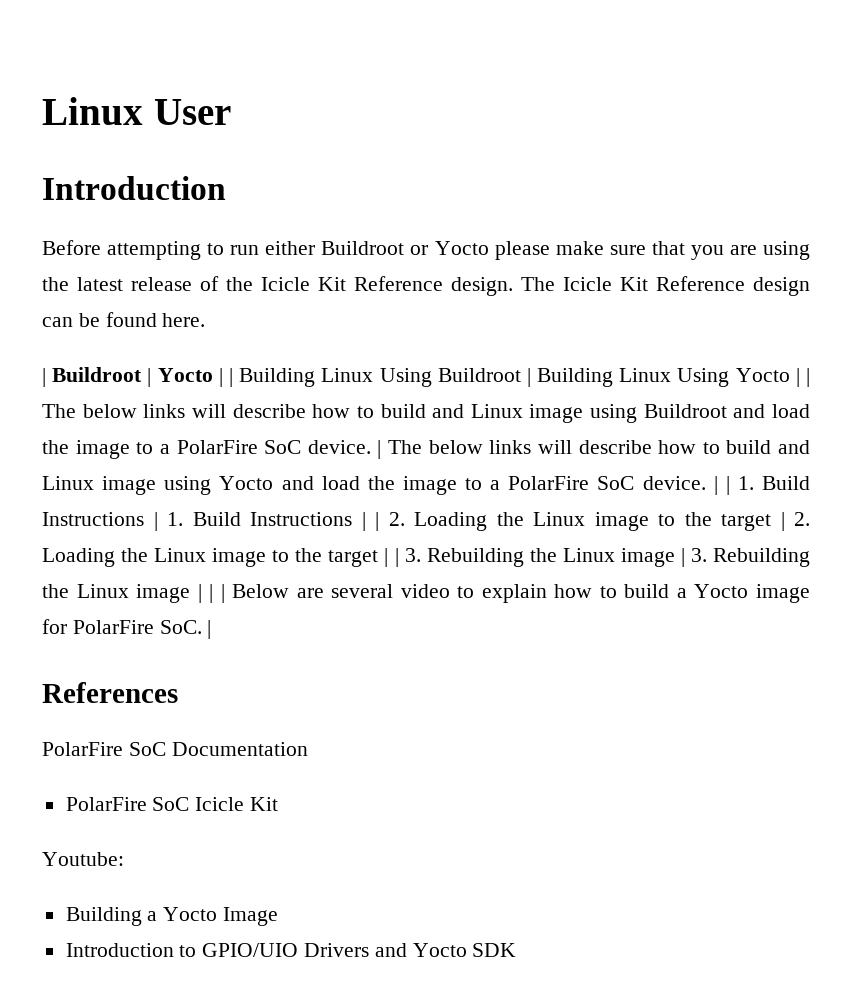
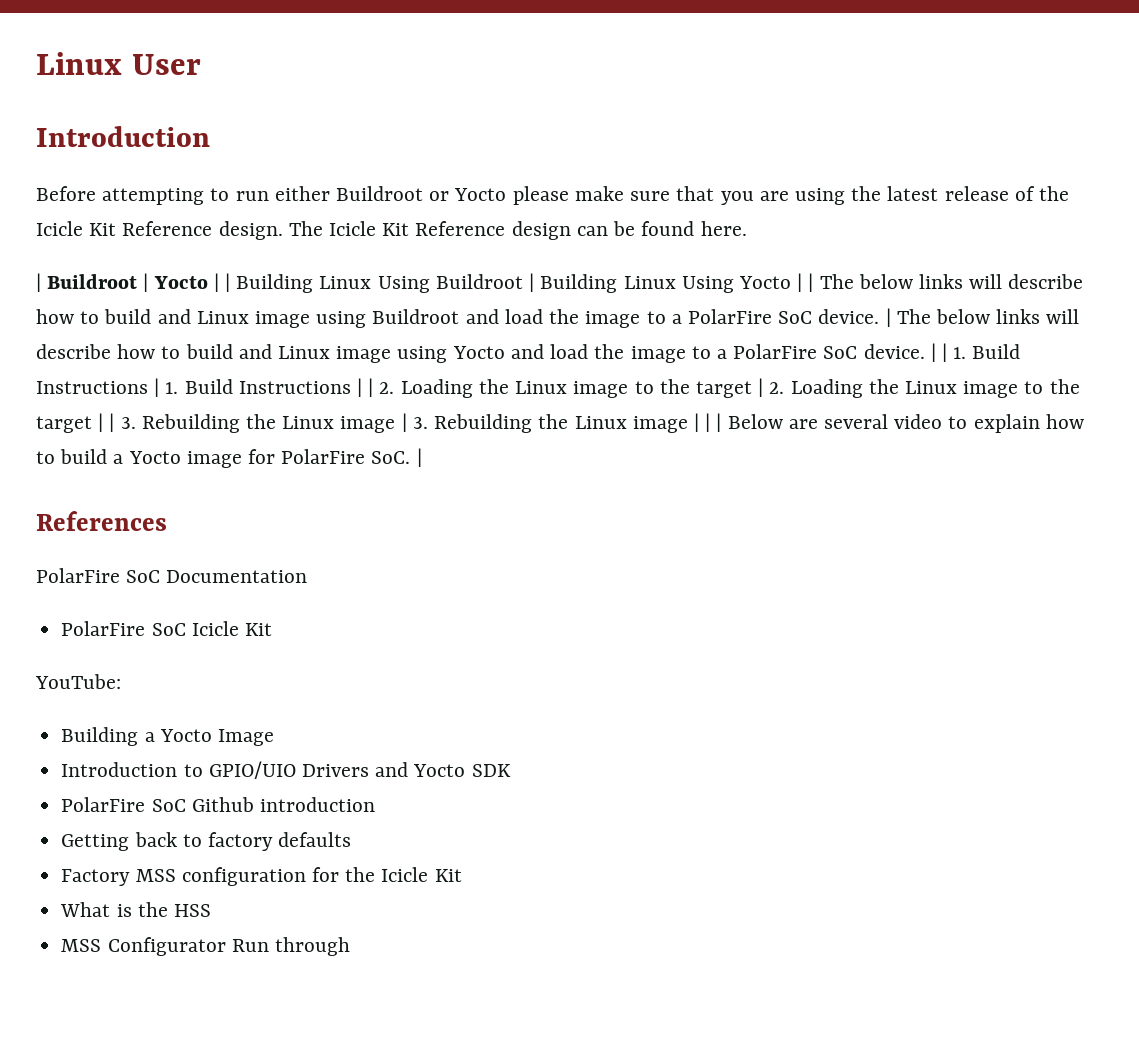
[42,852,124,866] Youtube: -> [35,674,121,689] YouTube:
(517, 950) none -> [61,797,375,812] [61,832,352,851] [61,867,462,886] [60,902,211,917] [61,937,350,956] // PolarFire SoC Github introduction // Getting back to factory defaults // Factory MSS configuration for the Icicle Kit // What is the HSS // MSS Configurator Run through

